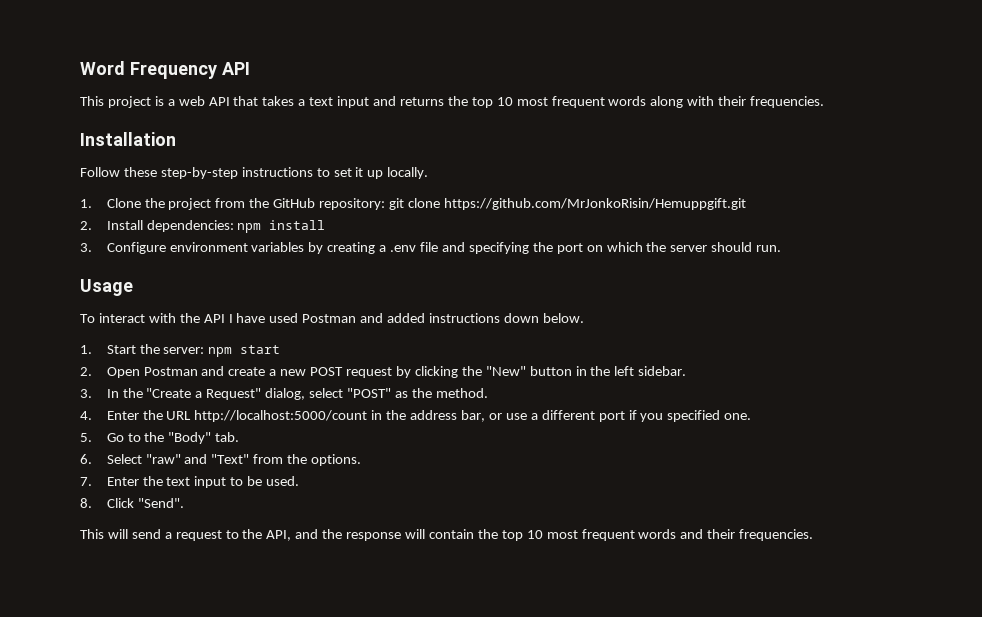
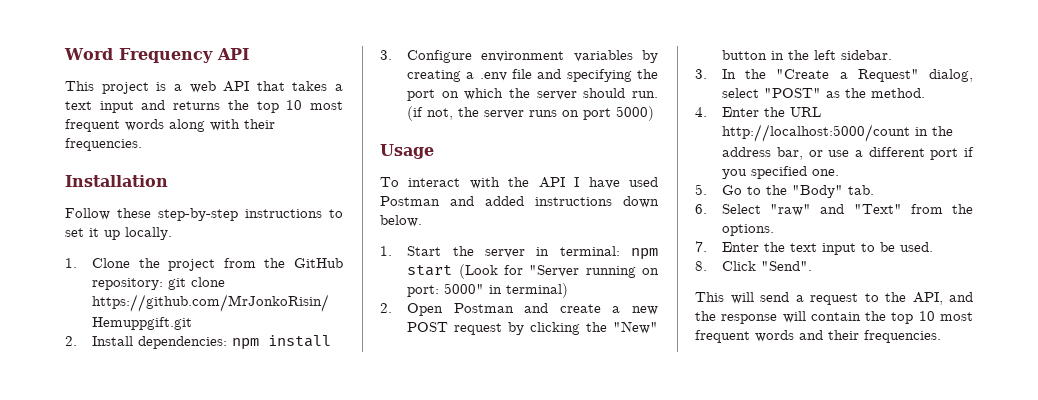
(782, 248) none -> [407,106,655,121] (if not, the server runs on port 5000)
[163,347,205,354] server: -> [484,246,620,258] server in terminal:
(281, 349) none -> [458,264,659,279] [407,283,569,298] (Look for "Server running on port: 5000" in terminal)

